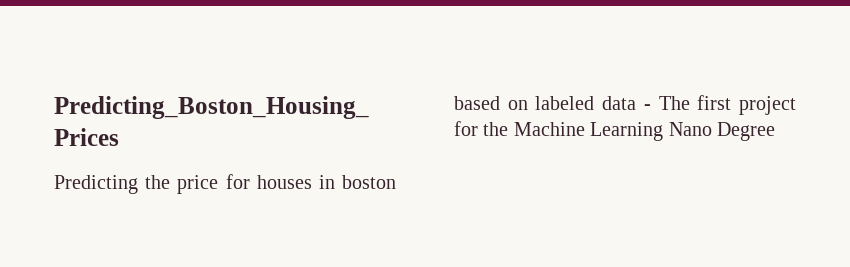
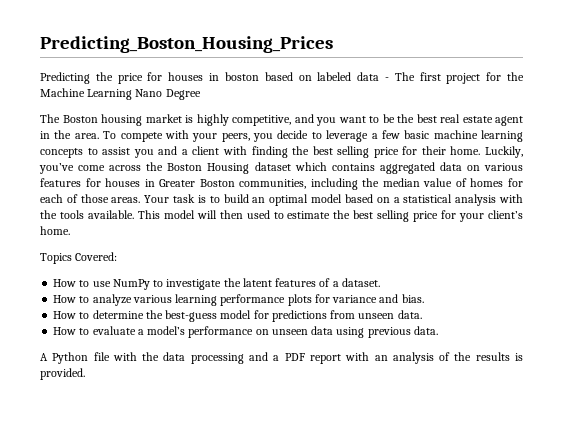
(775, 131) none -> [40,114,523,126] [40,130,523,142] [40,146,523,158] [39,162,523,174] [40,178,523,190] [40,194,523,206] [40,210,523,222] [40,226,70,235] [40,252,118,264] [53,278,380,290] [53,294,424,306] [53,310,422,322] [53,326,438,338] [40,352,524,364] [40,368,85,380] // The Boston housing market is highly competitive, and you want to be the best real estate agent in the area. To compete with your peers, you decide to leverage a few basic machine learning concepts to assist you and a client with finding the best selling price for their home. Luckily, you’ve come across the Boston Housing dataset which contains aggregated data on various features for houses in Greater Boston communities, including the median value of homes for each of those areas. Your task is to build an optimal model based on a statistical analysis with the tools available. This model will then used to estimate the best selling price for your client’s home. // Topics Covered: // How to use NumPy to investigate the latent features of a dataset. // How to analyze various learning performance plots for variance and bias. // How to determine the best-guess model for predictions from unseen data. // How to evaluate a model’s performance on unseen data using previous data. // A Python file with the data processing and a PDF report with an analysis of the results is provided.

